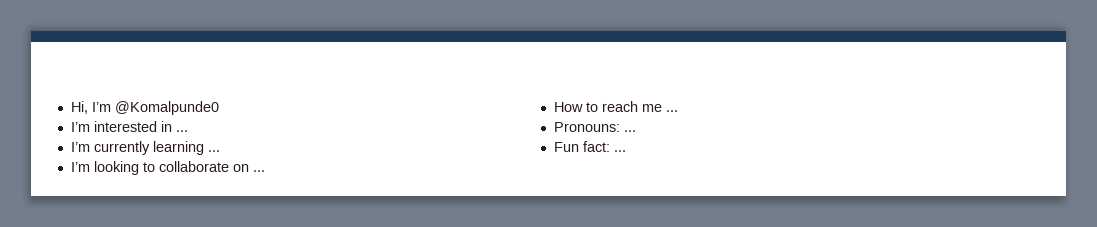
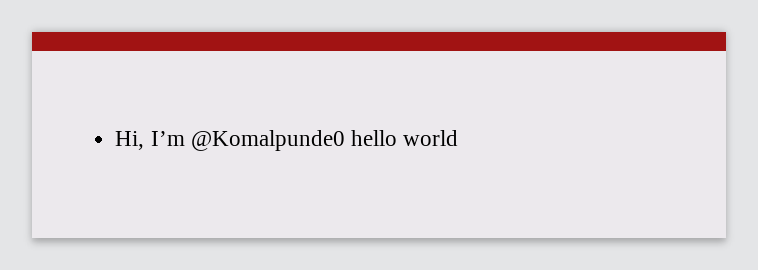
[70,121,188,132] [70,141,220,155] [70,161,265,175] [553,101,678,112] [553,122,636,132] [553,141,626,152] // I’m interested in ... // I’m currently learning ... // I’m looking to collaborate on ... // How to reach me ... // Pronouns: ... // Fun fact: ... -> [350,130,459,146] hello world

